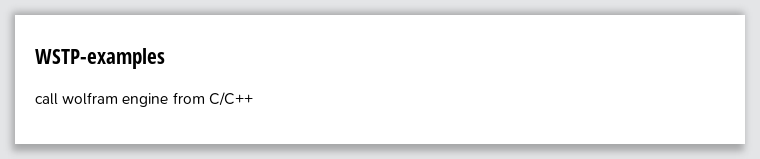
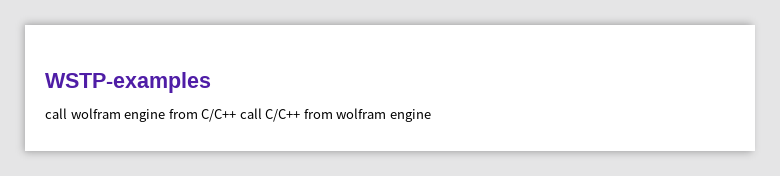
(253, 99) none -> [239,108,431,122] call C/C++ from wolfram engine

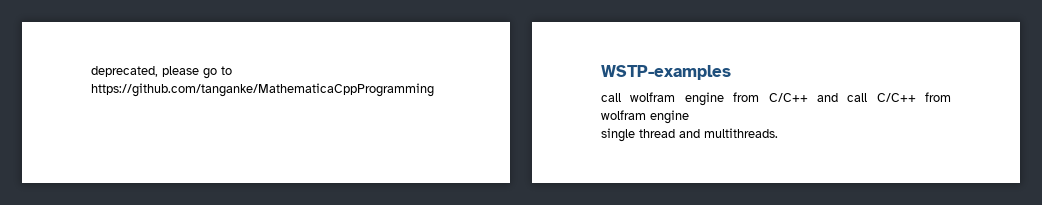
(45, 82) none -> [91,66,232,79] [91,83,434,97] deprecated, please go to https://github.com/tanganke/MathematicaCppProgramming //
(237, 115) none -> [816,93,838,102] and
(431, 115) none -> [601,128,778,142] // single thread and multithreads.

